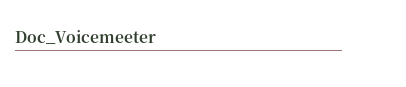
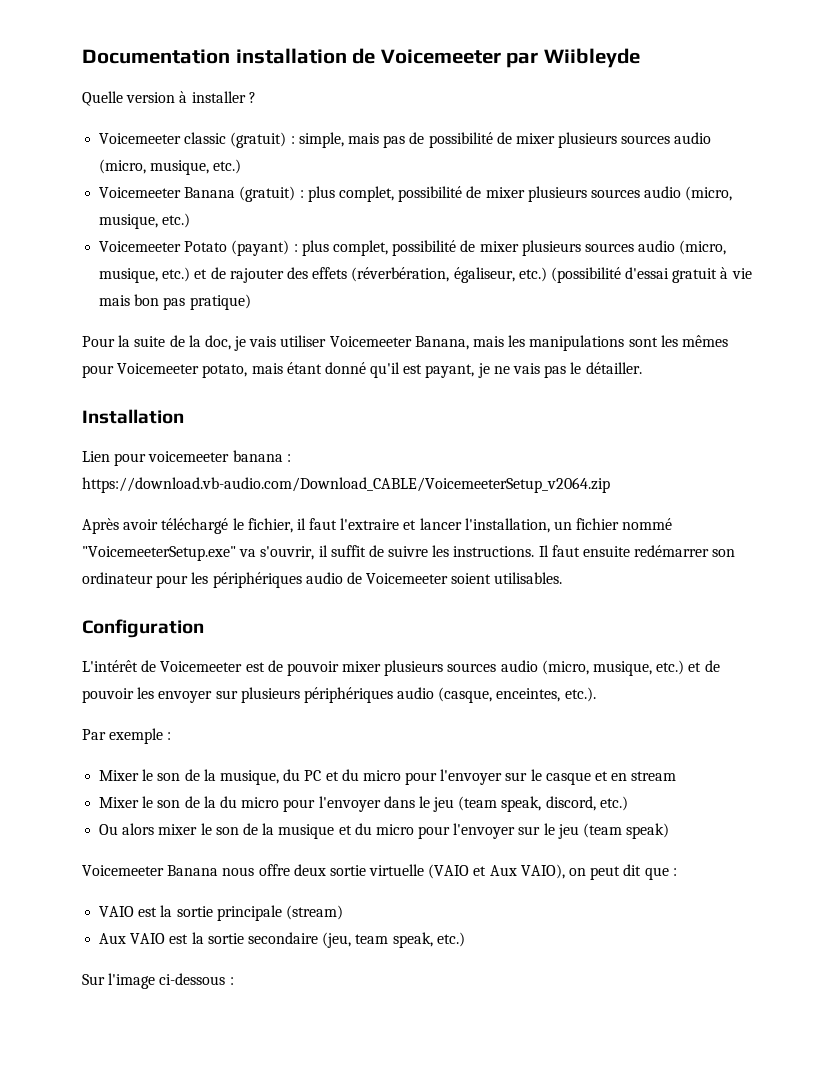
[15,30,156,44] Doc_Voicemeeter -> [82,48,640,68] [82,91,256,106] [99,132,712,148] [99,159,242,175] [99,186,733,202] [99,213,191,229] [99,240,727,256] [99,267,752,283] [99,294,251,310] [82,335,728,351] [82,362,642,378] [82,409,184,424] [82,450,291,466] [82,477,610,493] [82,518,673,534] [82,545,736,561] [82,572,563,588] [82,619,204,638] [82,660,720,676] [82,687,596,703] [82,728,172,744] [99,769,677,785] [99,796,628,812] [99,823,670,839] [82,864,677,880] [99,905,343,921] [99,932,465,948] [82,973,234,989] Documentation installation de Voicemeeter par Wiibleyde // Quelle version à installer ? // Voicemeeter classic (gratuit) : simple, mais pas de possibilité de mixer plusieurs sources audio (micro, musique, etc.) // Voicemeeter Banana (gratuit) : plus complet, possibilité de mixer plusieurs sources audio (micro, musique, etc.) // Voicemeeter Potato (payant) : plus complet, possibilité de mixer plusieurs sources audio (micro, musique, etc.) et de rajouter des effets (réverbération, égaliseur, etc.) (possibilité d'essai gratuit à vie mais bon pas pratique) // Pour la suite de la doc, je vais utiliser Voicemeeter Banana, mais les manipulations sont les mêmes pour Voicemeeter potato, mais étant donné qu'il est payant, je ne vais pas le détailler. // Installation // Lien pour voicemeeter banana : https://download.vb-audio.com/Download_CABLE/VoicemeeterSetup_v2064.zip // Après avoir téléchargé le fichier, il faut l'extraire et lancer l'installation, un fichier nommé "VoicemeeterSetup.exe" va s'ouvrir, il suffit de suivre les instructions. Il faut ensuite redémarrer son ordinateur pour les périphériques audio de Voicemeeter soient utilisables. // Configuration // L'intérêt de Voicemeeter est de pouvoir mixer plusieurs sources audio (micro, musique, etc.) et de pouvoir les envoyer sur plusieurs périphériques audio (casque, enceintes, etc.). // Par exemple : // Mixer le son de la musique, du PC et du micro pour l'envoyer sur le casque et en stream // Mixer le son de la du micro pour l'envoyer dans le jeu (team speak, discord, etc.) // Ou alors mixer le son de la musique et du micro pour l'envoyer sur le jeu (team speak) // Voicemeeter Banana nous offre deux sortie virtuelle (VAIO et Aux VAIO), on peut dit que : // VAIO est la sortie principale (stream) // Aux VAIO est la sortie secondaire (jeu, team speak, etc.) // Sur l'image ci-dessous :

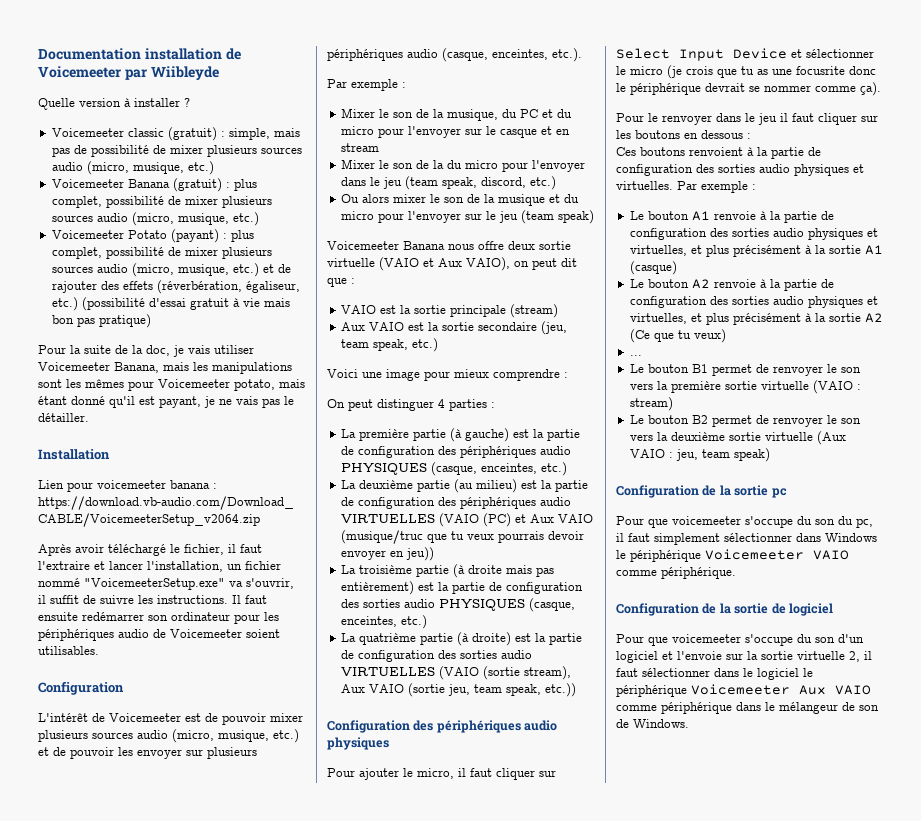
[82,973,234,989] Sur l'image ci-dessous : -> [327,369,568,381] [327,399,495,411] [340,428,580,442] [340,446,571,458] [340,462,567,476] [340,479,588,493] [340,497,571,509] [340,513,593,527] [340,530,584,544] [340,547,434,561] [340,564,554,578] [340,581,583,595] [340,598,575,612] [340,615,427,629] [340,632,582,646] [340,650,532,662] [340,666,571,680] [340,683,576,697] [327,720,558,733] [327,737,389,750] [327,768,556,780] [616,48,874,61] [616,65,876,79] [616,82,881,96] [616,113,878,125] [616,130,751,139] [616,147,821,159] [616,164,864,176] [616,181,756,193] [629,211,834,223] [629,228,878,240] [629,245,883,257] [629,261,677,275] [629,279,834,291] [629,296,878,308] [629,313,883,325] [629,329,726,343] [629,355,642,356] [629,364,861,376] [629,380,861,394] [629,397,673,411] [629,415,861,427] [629,431,846,445] [629,448,770,462] [616,485,787,498] [616,516,873,528] [616,533,877,545] [616,549,849,562] [616,567,736,579] [616,603,833,616] [616,634,864,646] [616,651,872,663] [616,668,813,680] [616,684,871,697] [616,702,879,714] [616,719,689,728] Voici une image pour mieux comprendre : // On peut distinguer 4 parties : // La première partie (à gauche) est la partie de configuration des périphériques audio PHYSIQUES (casque, enceintes, etc.) // La deuxième partie (au milieu) est la partie de configuration des périphériques audio VIRTUELLES (VAIO (PC) et Aux VAIO (musique/truc que tu veux pourrais devoir envoyer en jeu)) // La troisième partie (à droite mais pas entièrement) est la partie de configuration des sorties audio PHYSIQUES (casque, enceintes, etc.) // La quatrième partie (à droite) est la partie de configuration des sorties audio VIRTUELLES (VAIO (sortie stream), Aux VAIO (sortie jeu, team speak, etc.)) // Configuration des périphériques audio physiques // Pour ajouter le micro, il faut cliquer sur Select Input Device et sélectionner le micro (je crois que tu as une focusrite donc le périphérique devrait se nommer comme ça). // Pour le renvoyer dans le jeu il faut cliquer sur les boutons en dessous : // Ces boutons renvoient à la partie de configuration des sorties audio physiques et virtuelles. Par exemple : // Le bouton A1 renvoie à la partie de configuration des sorties audio physiques et virtuelles, et plus précisément à la sortie A1 (casque) // Le bouton A2 renvoie à la partie de configuration des sorties audio physiques et virtuelles, et plus précisément à la sortie A2 (Ce que tu veux) // ... // Le bouton B1 permet de renvoyer le son vers la première sortie virtuelle (VAIO : stream) // Le bouton B2 permet de renvoyer le son vers la deuxième sortie virtuelle (Aux VAIO : jeu, team speak) // Configuration de la sortie pc // Pour que voicemeeter s'occupe du son du pc, il faut simplement sélectionner dans Windows le périphérique Voicemeeter VAIO comme périphérique. // Configuration de la sortie de logiciel // Pour que voicemeeter s'occupe du son d'un logiciel et l'envoie sur la sortie virtuelle 2, il faut sélectionner dans le logiciel le périphérique Voicemeeter Aux VAIO comme périphérique dans le mélangeur de son de Windows.

